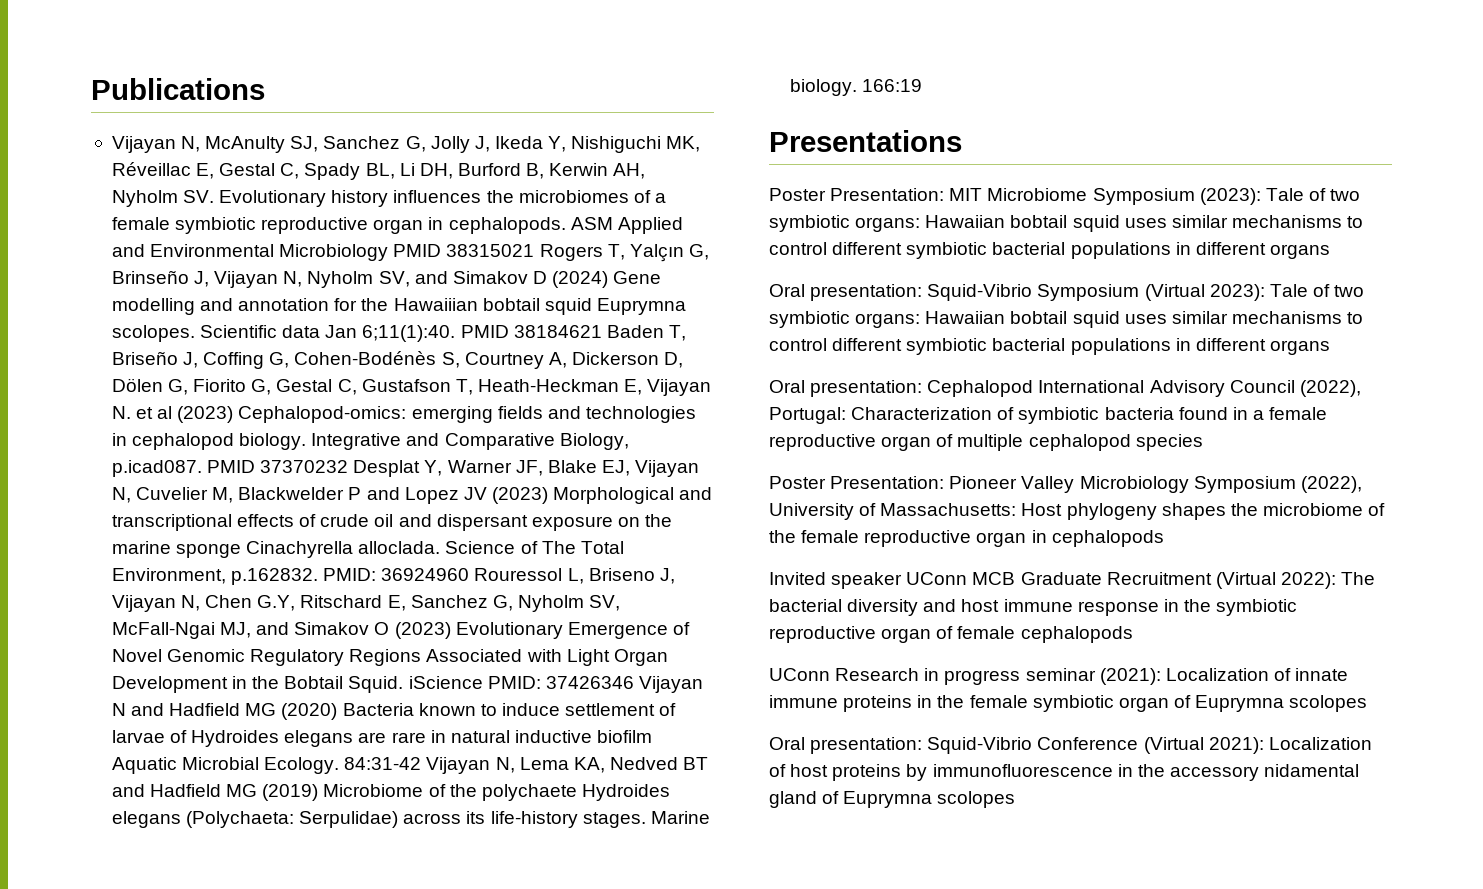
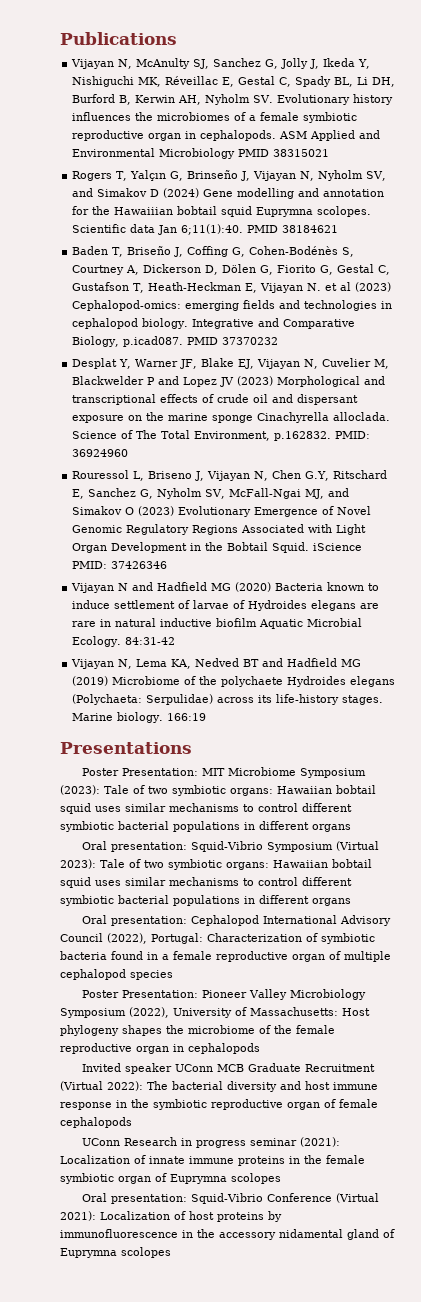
(535, 250) none -> (330, 153) //
(602, 331) none -> (339, 229) //
(349, 466) none -> (279, 341) //
(470, 574) none -> (129, 453) //
(634, 682) none -> (168, 565) //
(422, 763) none -> (176, 641) //

